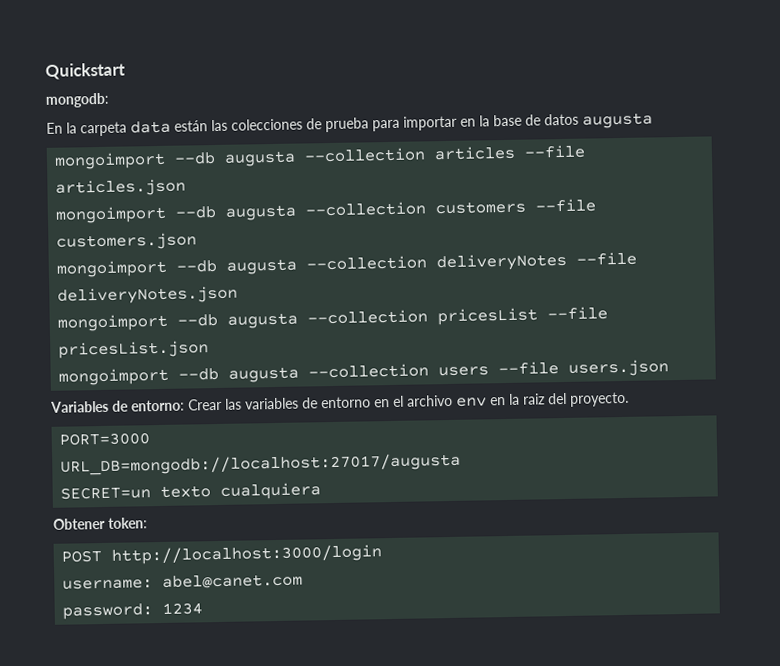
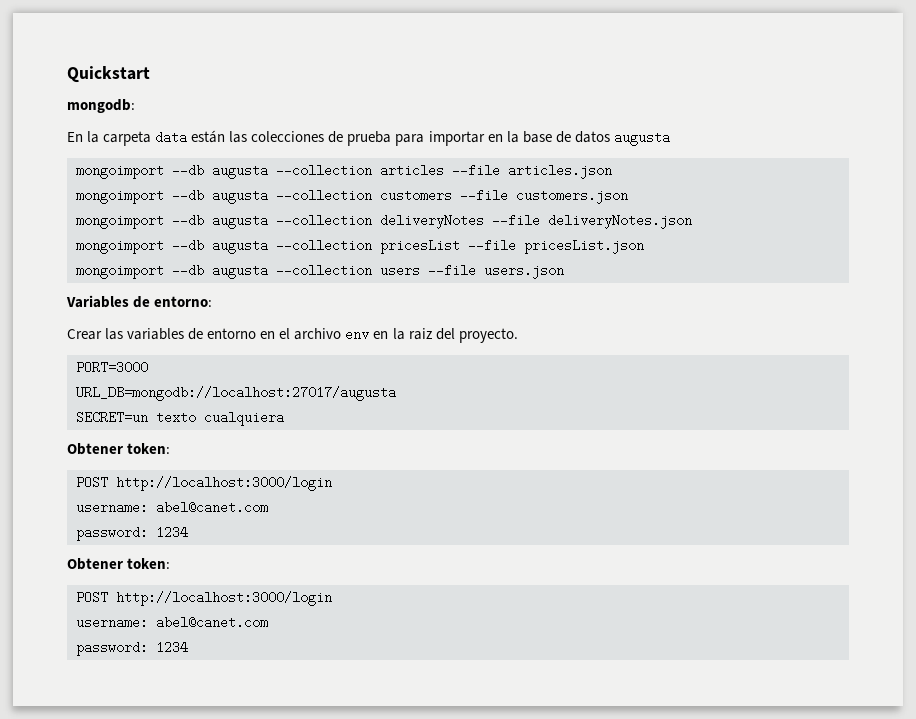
(185, 405) none -> (213, 301) //
(204, 608) none -> [67,558,171,570] [76,591,332,606] [76,616,268,629] [76,641,188,656] // Obtener token: // POST http://localhost:3000/login // username: abel@canet.com // password: 1234

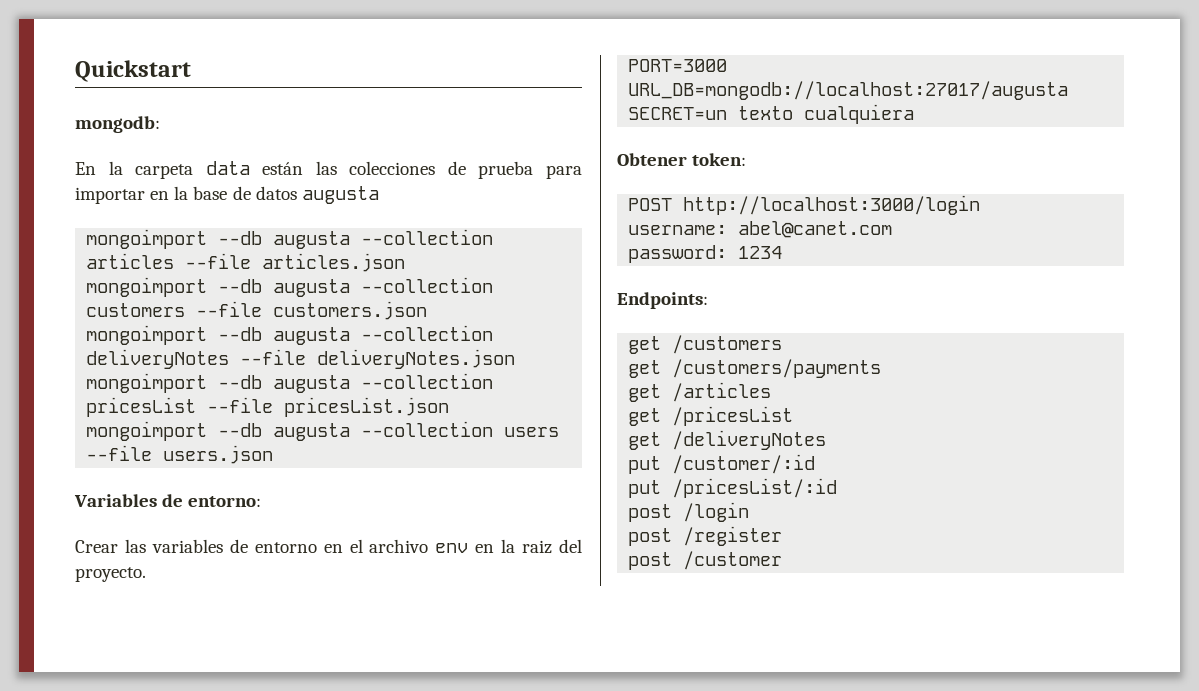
[67,558,171,570] [76,591,332,606] [76,616,268,629] [76,641,188,656] Obtener token: // POST http://localhost:3000/login // username: abel@canet.com // password: 1234 -> [617,292,708,309] [628,335,783,354] [628,359,882,378] [628,382,772,402] [628,406,794,426] [628,430,827,450] [628,454,816,474] [628,478,838,498] [628,502,750,522] [628,526,783,546] [628,551,783,570] Endpoints: // get /customers // get /customers/payments // get /articles // get /pricesList // get /deliveryNotes // put /customer/:id // put /pricesList/:id // post /login // post /register // post /customer

